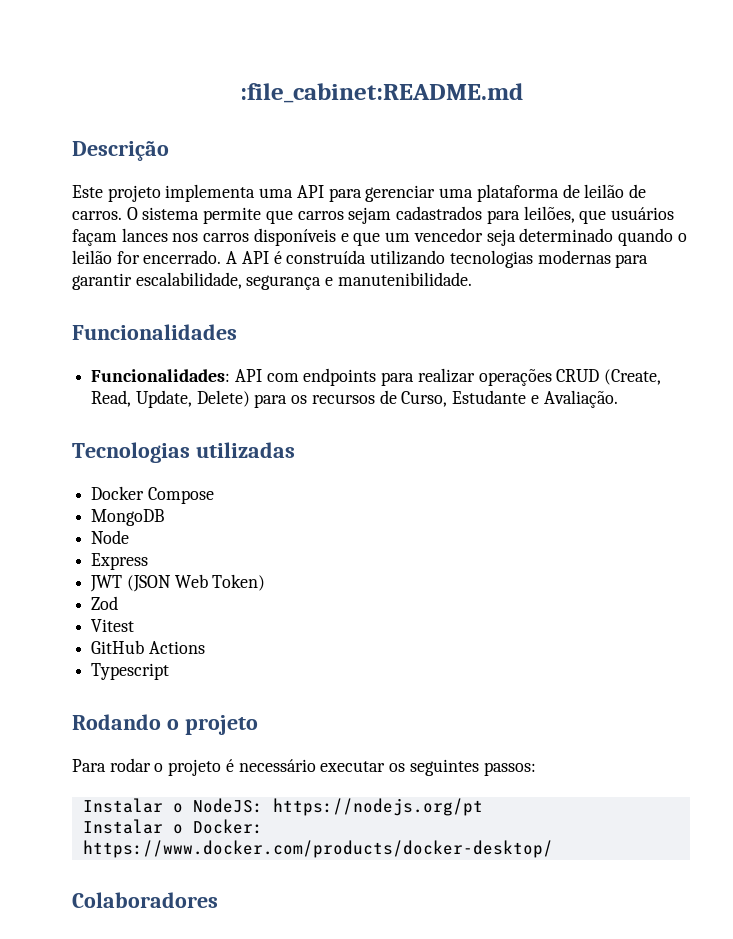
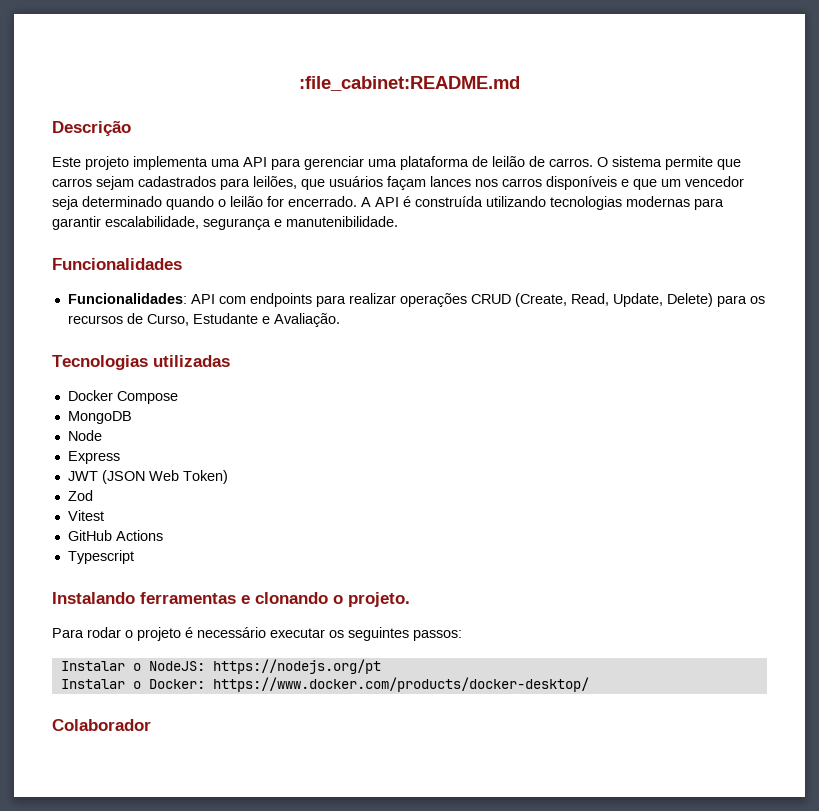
[72,714,258,735] Rodando o projeto -> [52,592,410,607] Instalando ferramentas e clonando o projeto.
[72,892,218,908] Colaboradores -> [52,719,151,731] Colaborador

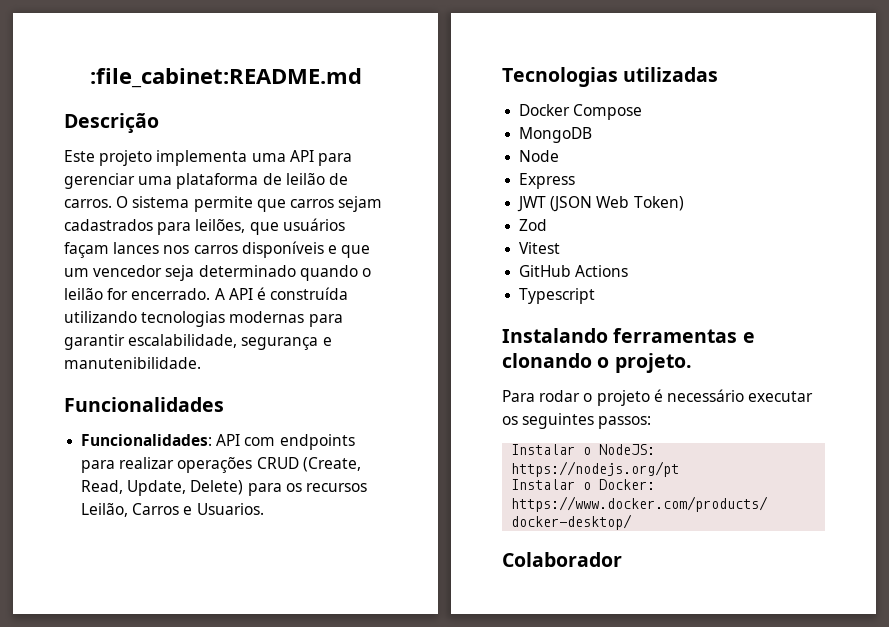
[126,313,340,327] de Curso, Estudante e Avaliação. -> [81,503,264,517] Leilão, Carros e Usuarios.

